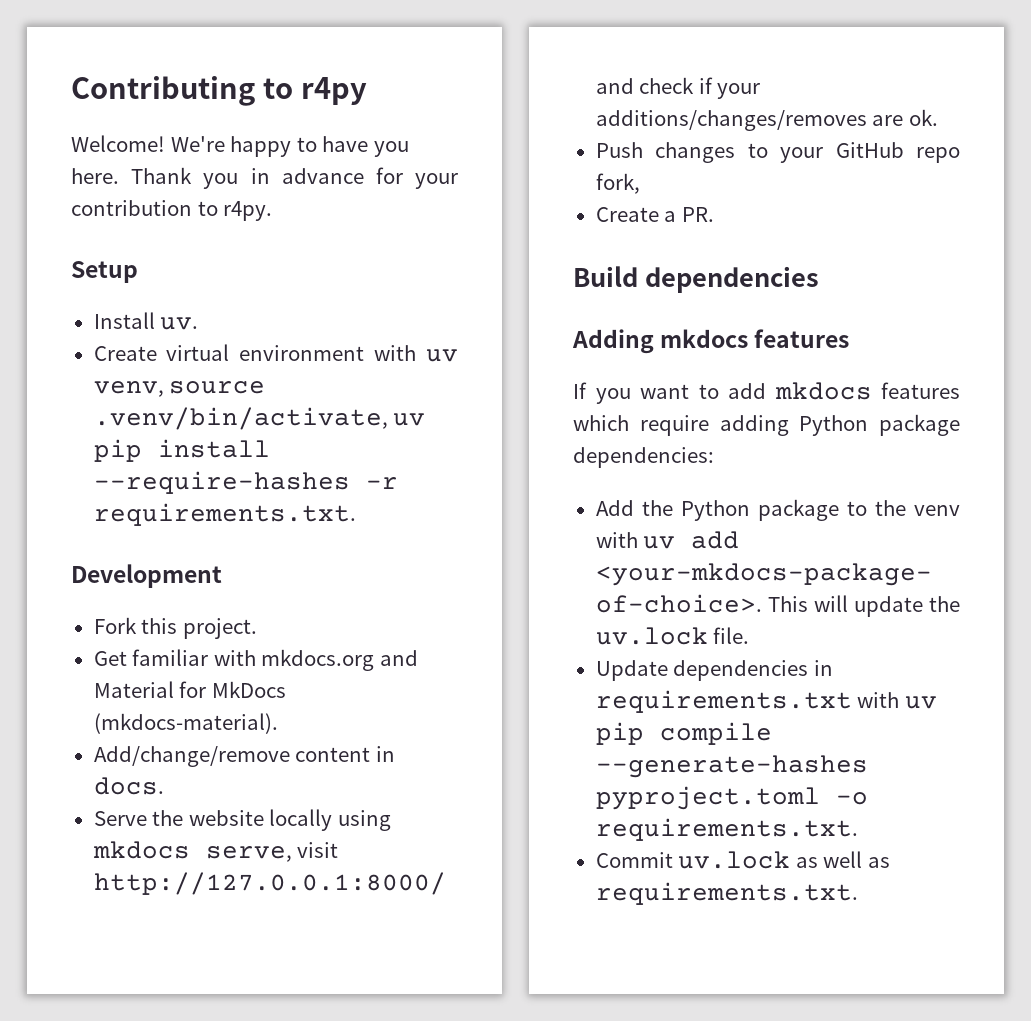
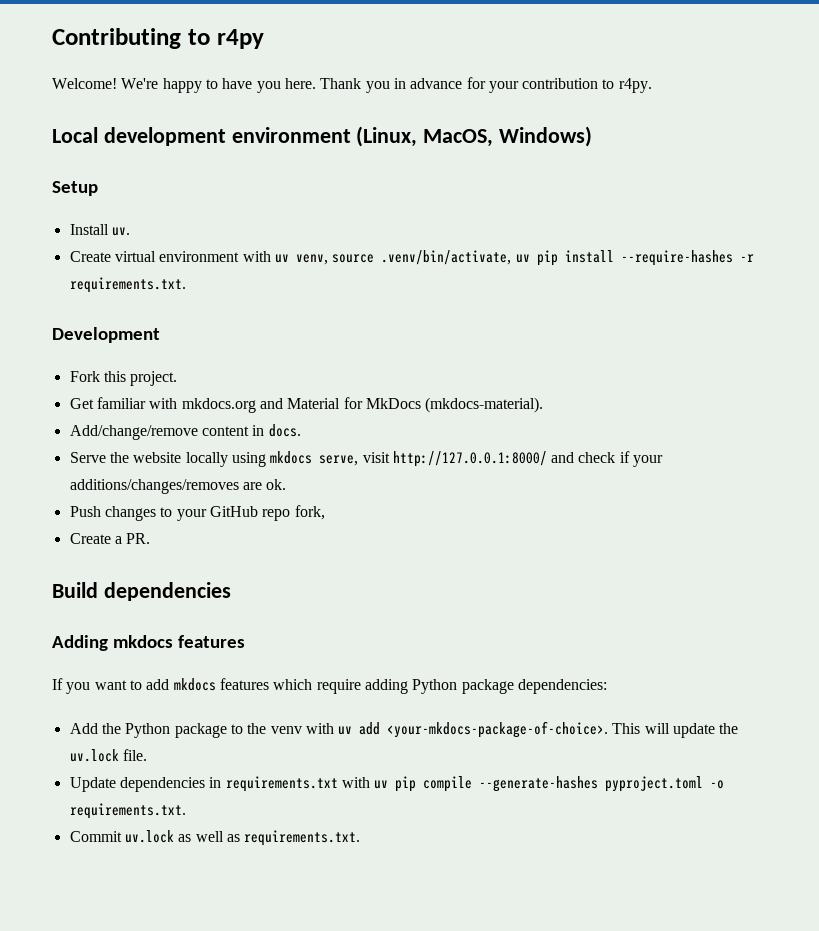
(273, 211) none -> [52,126,593,147] // Local development environment (Linux, MacOS, Windows)

